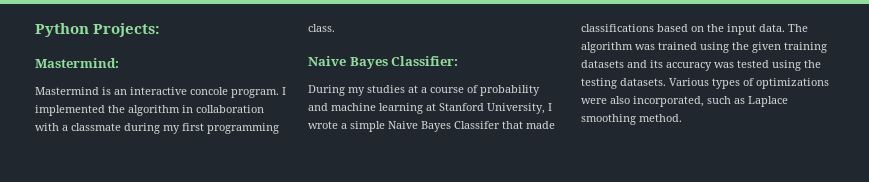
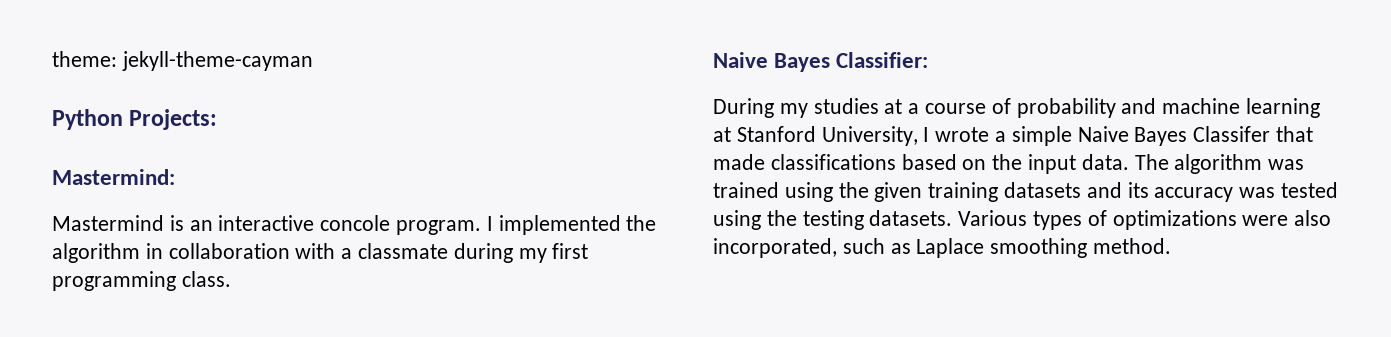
(35, 30) none -> [52,51,313,71] theme: jekyll-theme-cayman //

